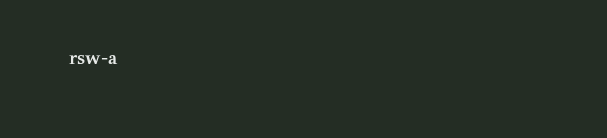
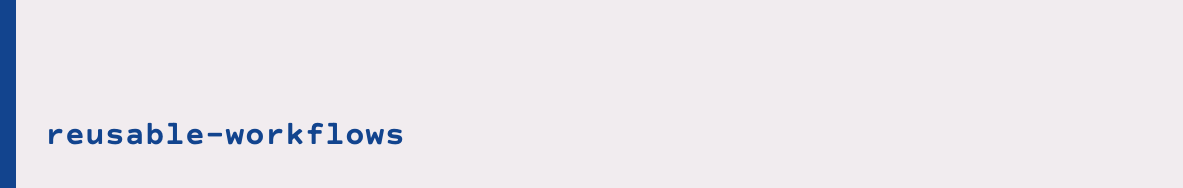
[69,54,118,65] rsw-a -> [45,122,405,145] reusable-workflows

